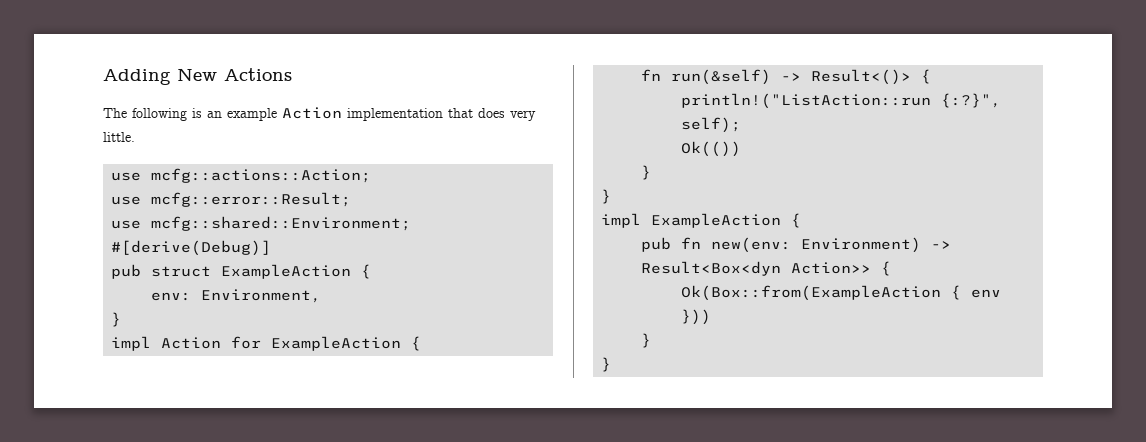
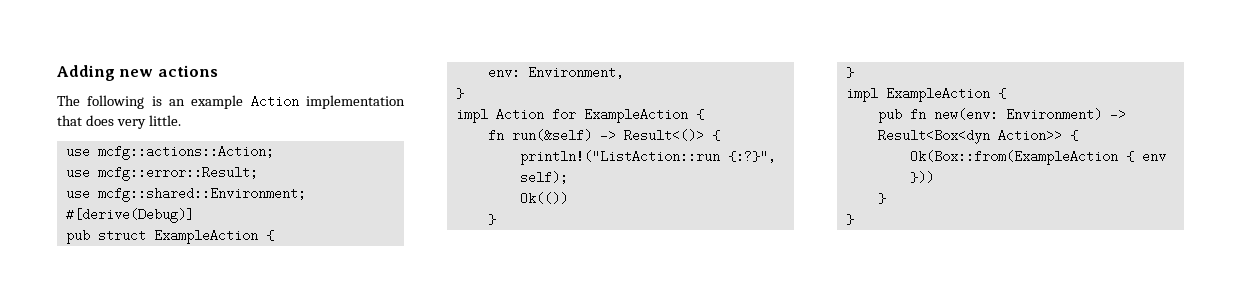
[177,68,292,81] New Actions -> [119,65,218,77] new actions

